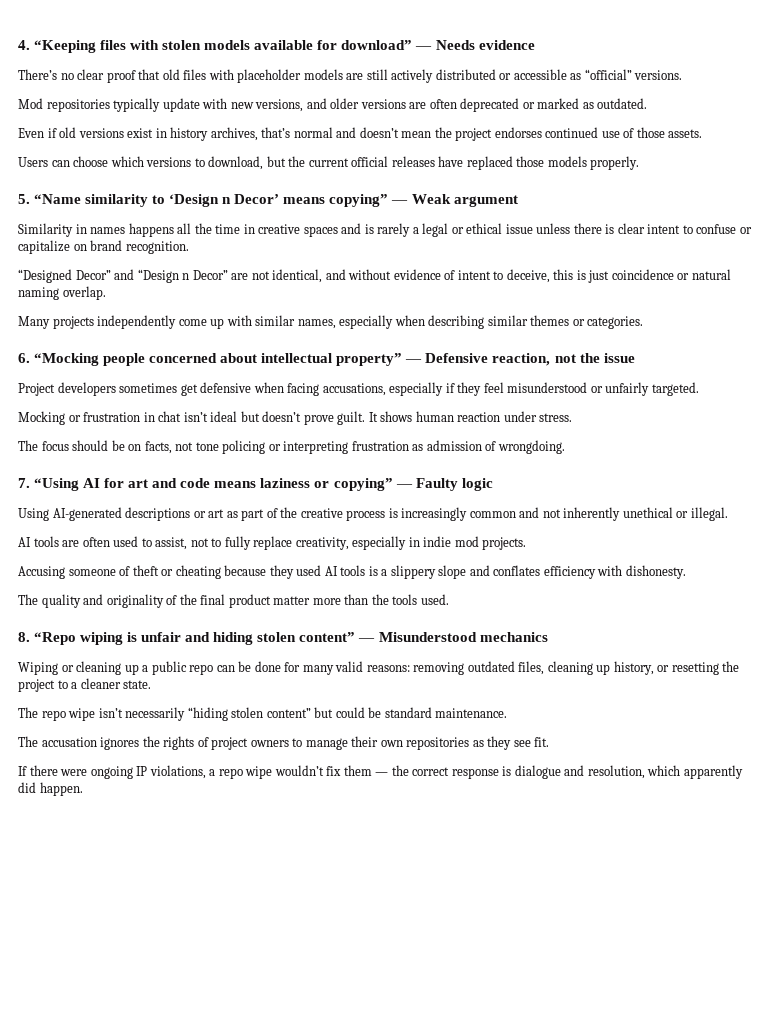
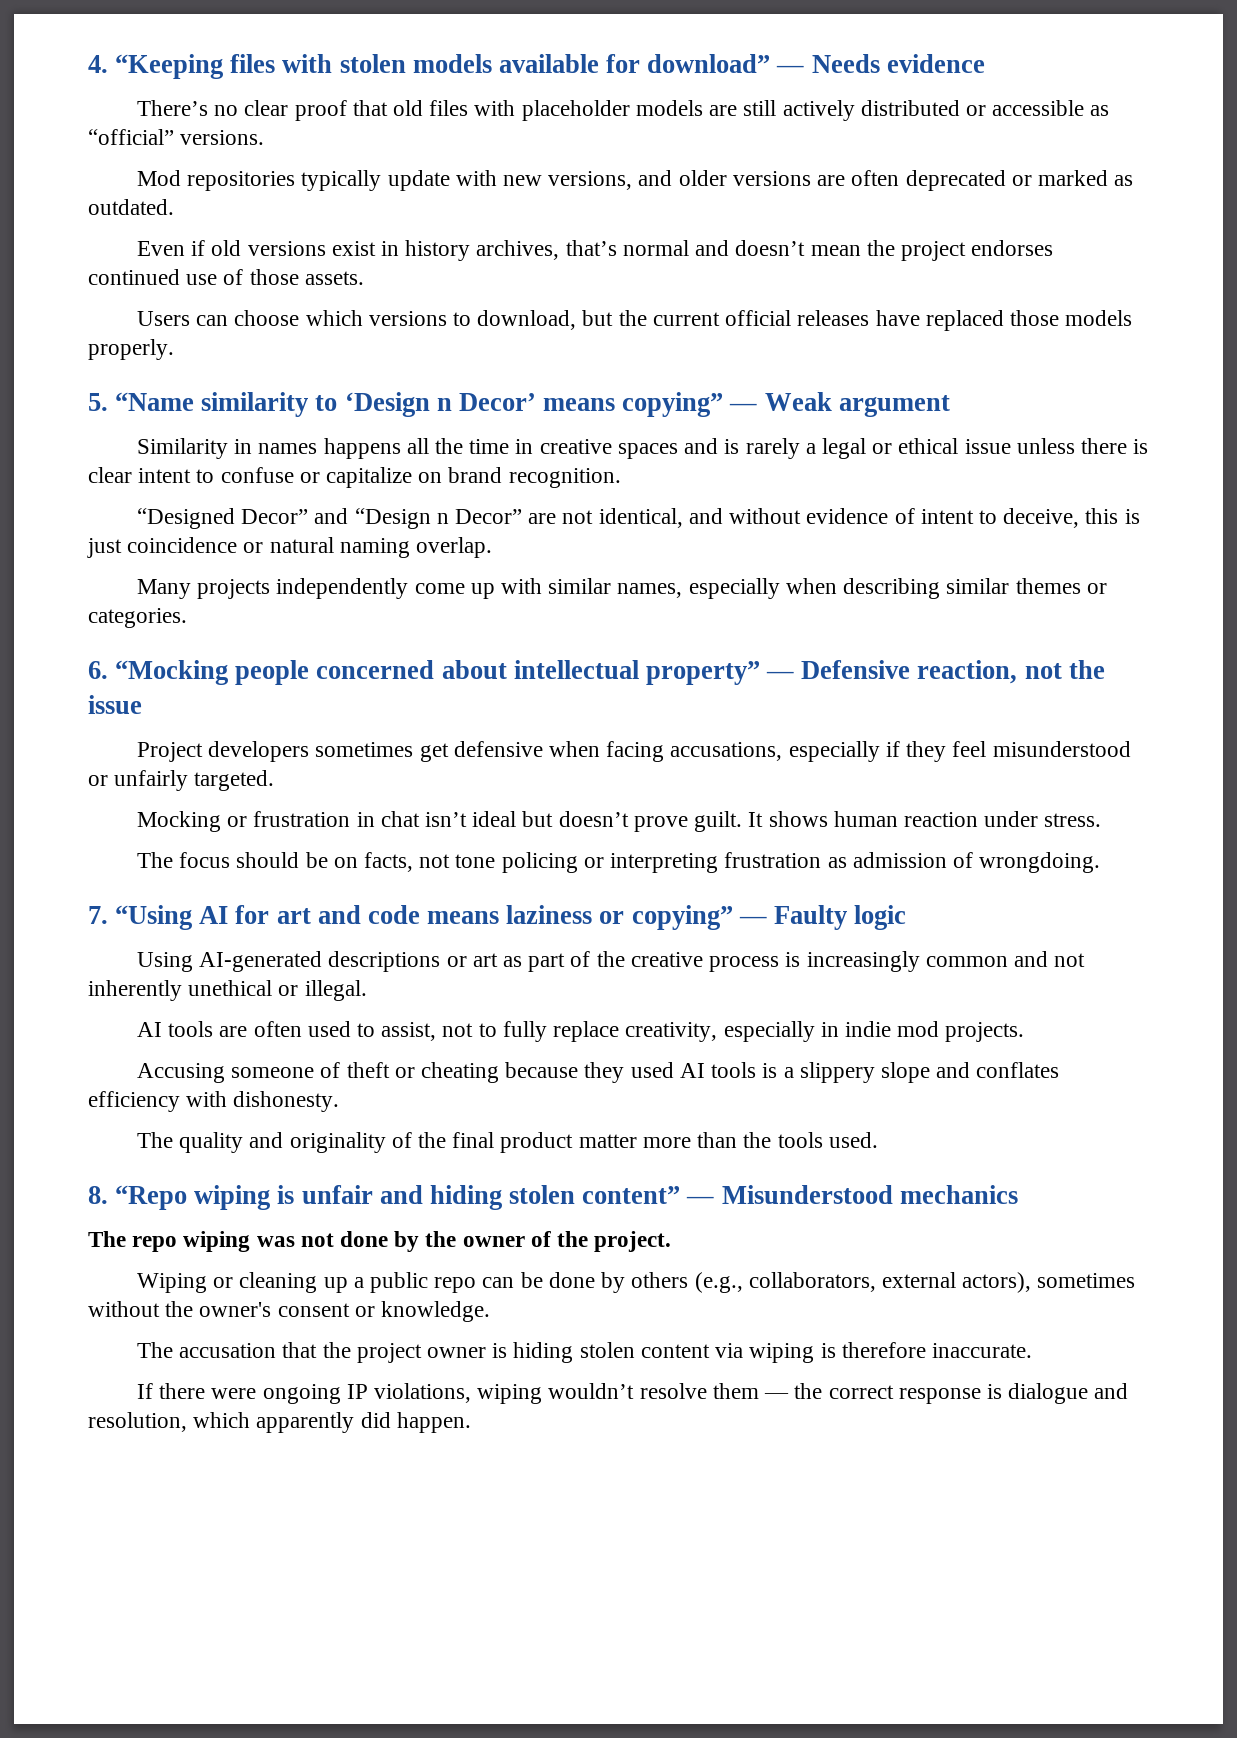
(548, 637) none -> [88,1231,672,1252] // The repo wiping was not done by the owner of the project.
[284,661,740,675] [18,678,152,692] [18,707,508,721] [18,736,550,750] for many valid reasons: removing outdated files, cleaning up history, or resetting the project to a cleaner state. // The repo wipe isn’t necessarily “hiding stolen content” but could be standard maintenance. // The accusation ignores the rights of project owners to manage their own repositories as they see fit. -> [601,1272,1136,1293] [88,1301,491,1322] [136,1342,1032,1363] by others (e.g., collaborators, external actors), sometimes without the owner's consent or knowledge. // The accusation that the project owner is hiding stolen content via wiping is therefore inaccurate.
[209,765,342,779] a repo wipe wouldn’t fix -> [477,1383,707,1404] wiping wouldn’t resolve

